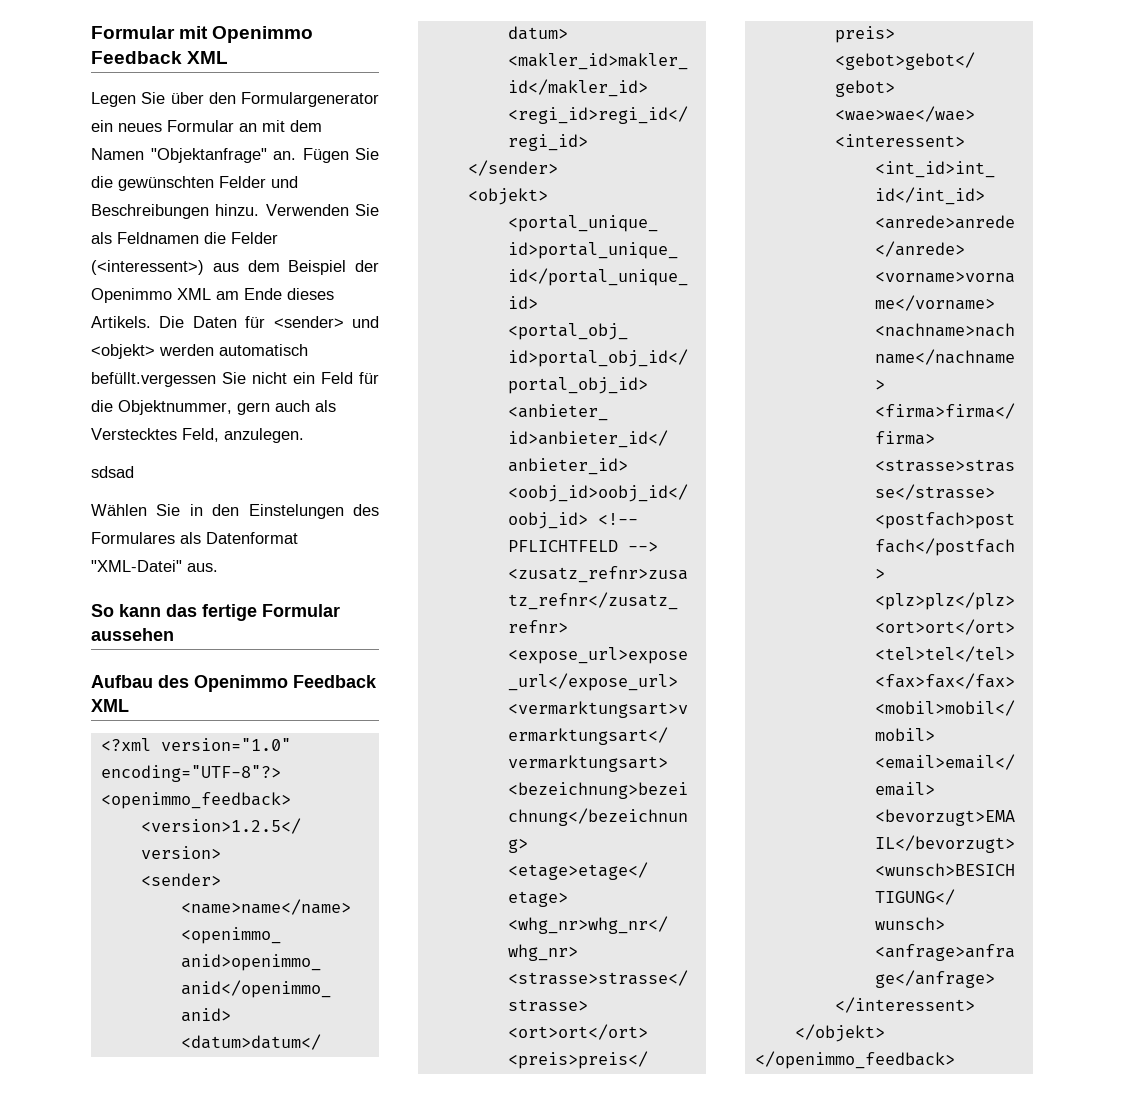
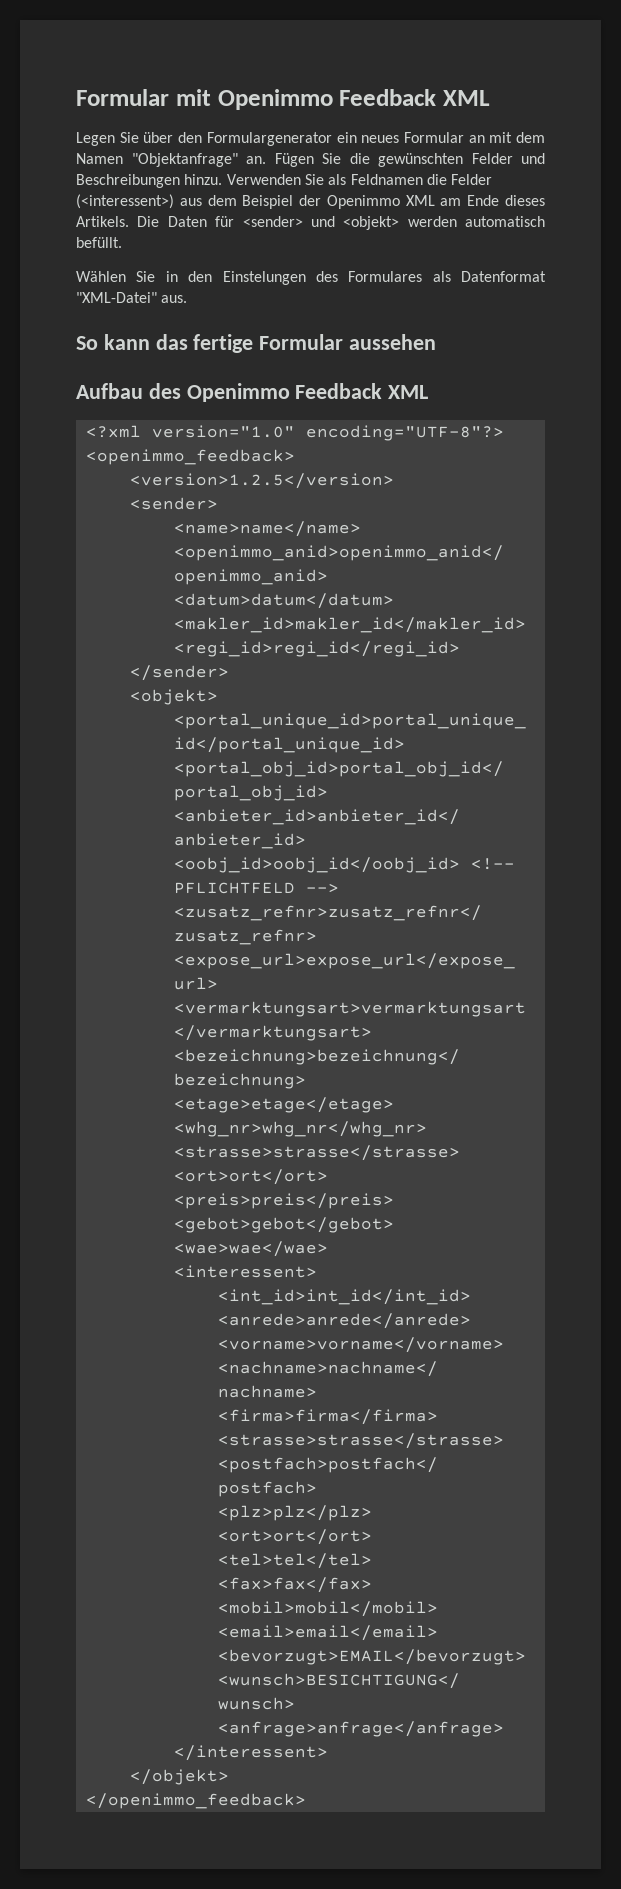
[91,372,379,387] [91,400,336,415] [91,428,304,443] [91,466,134,478] befüllt.vergessen Sie nicht ein Feld für die Objektnummer, gern auch als Verstecktes Feld, anzulegen. // sdsad -> [76,237,122,248] befüllt.

